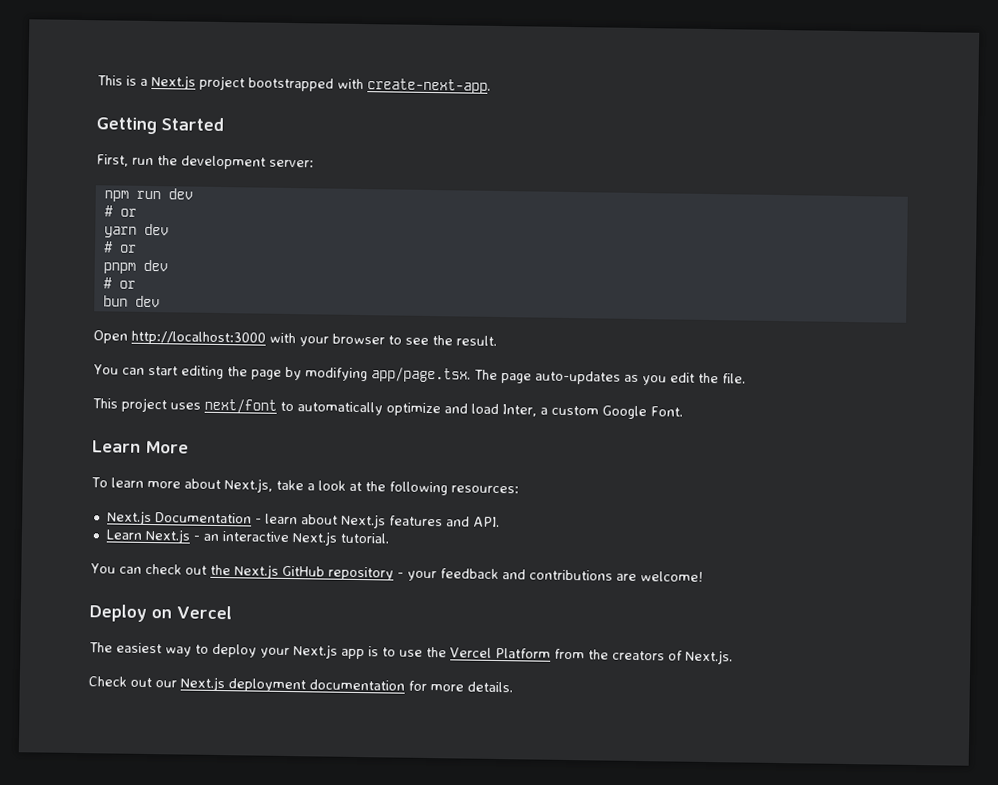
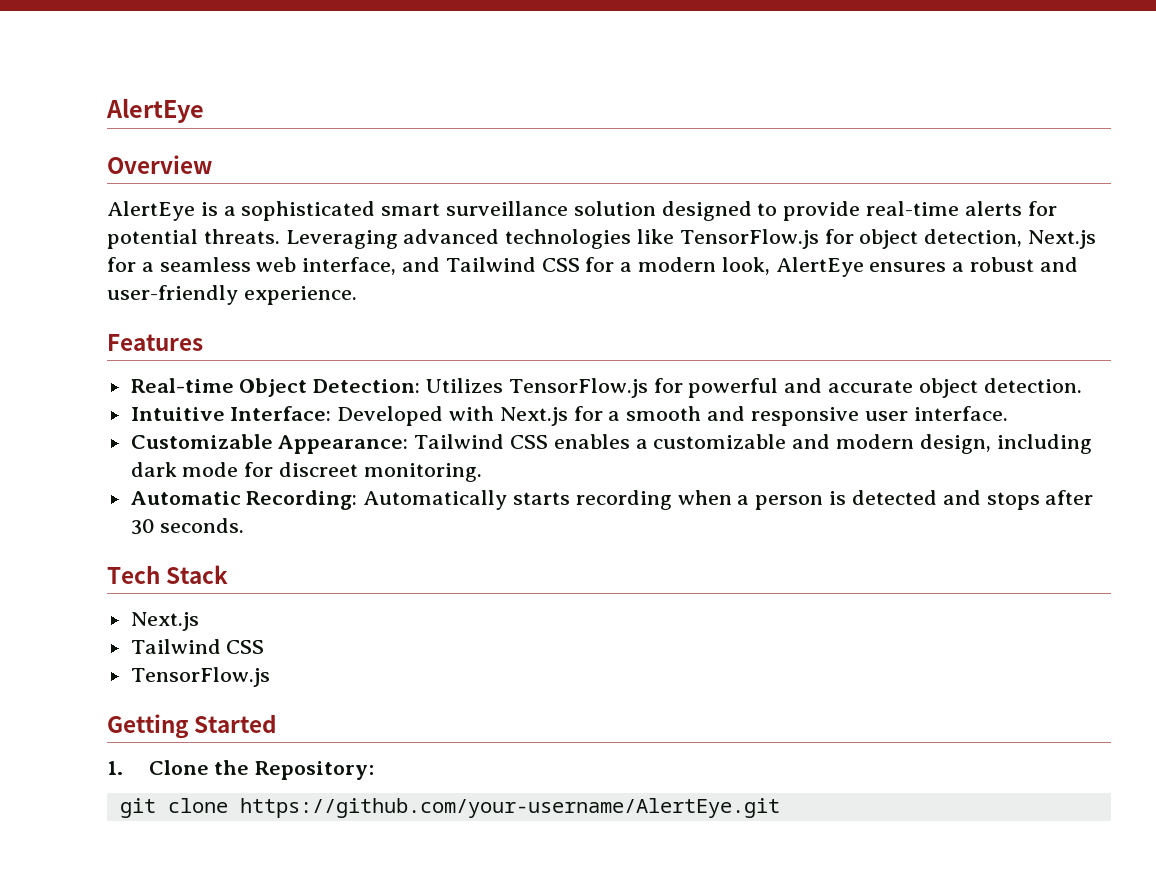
[97,74,491,94] [96,117,224,135] [96,154,314,170] [103,188,193,202] [103,205,137,217] [103,223,169,238] [102,241,137,253] [102,259,168,274] [102,277,136,289] [102,295,160,308] [93,330,497,347] [93,364,746,386] [92,397,683,420] [92,440,189,454] [91,477,519,496] [106,510,500,529] [105,528,389,546] [90,563,703,582] [89,604,232,622] [89,642,733,665] [88,676,513,693] This is a Next.js project bootstrapped with create-next-app. // Getting Started // First, run the development server: // npm run dev // # or // yarn dev // # or // pnpm dev // # or // bun dev // Open http://localhost:3000 with your browser to see the result. // You can start editing the page by modifying app/page.tsx. The page auto-updates as you edit the file. // This project uses next/font to automatically optimize and load Inter, a custom Google Font. // Learn More // To learn more about Next.js, take a look at the following resources: // Next.js Documentation - learn about Next.js features and API. // Learn Next.js - an interactive Next.js tutorial. // You can check out the Next.js GitHub repository - your feedback and contributions are welcome! // Deploy on Vercel // The easiest way to deploy your Next.js app is to use the Vercel Platform from the creators of Next.js. // Check out our Next.js deployment documentation for more details. -> [106,98,204,123] [107,155,212,174] [107,201,1057,221] [107,229,1097,249] [107,257,1078,277] [107,285,357,305] [107,334,203,351] [130,378,1082,398] [130,406,1008,426] [130,434,1092,454] [130,462,482,482] [130,490,1094,510] [130,518,245,535] [107,565,229,584] [130,612,199,631] [130,639,265,654] [130,667,270,687] [107,714,277,739] [107,760,375,780] [119,798,780,818] AlertEye // Overview // AlertEye is a sophisticated smart surveillance solution designed to provide real-time alerts for potential threats. Leveraging advanced technologies like TensorFlow.js for object detection, Next.js for a seamless web interface, and Tailwind CSS for a modern look, AlertEye ensures a robust and user-friendly experience. // Features // Real-time Object Detection: Utilizes TensorFlow.js for powerful and accurate object detection. // Intuitive Interface: Developed with Next.js for a smooth and responsive user interface. // Customizable Appearance: Tailwind CSS enables a customizable and modern design, including dark mode for discreet monitoring. // Automatic Recording: Automatically starts recording when a person is detected and stops after 30 seconds. // Tech Stack // Next.js // Tailwind CSS // TensorFlow.js // Getting Started // 1. Clone the Repository: // git clone https://github.com/your-username/AlertEye.git

